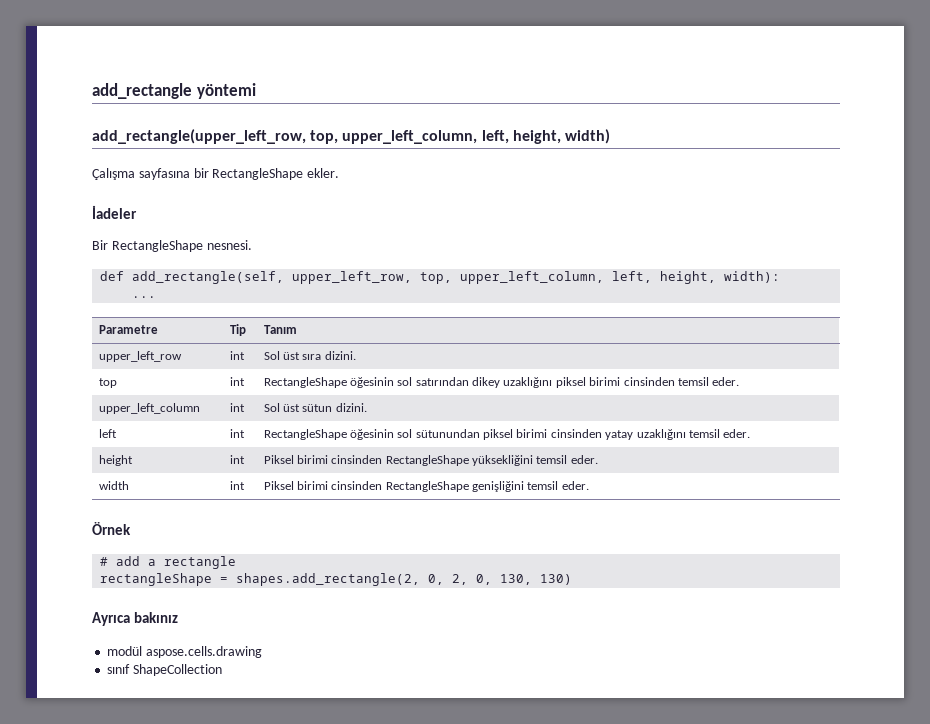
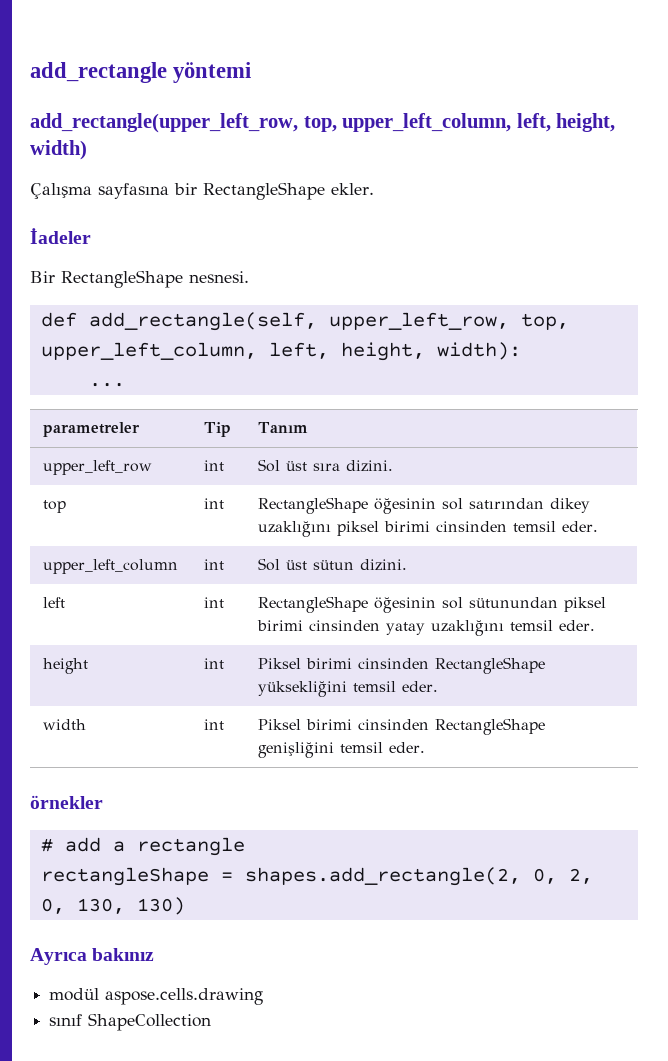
[98,325,158,334] Parametre -> [42,422,140,437] parametreler
[92,522,131,535] Örnek -> [30,795,103,809] örnekler

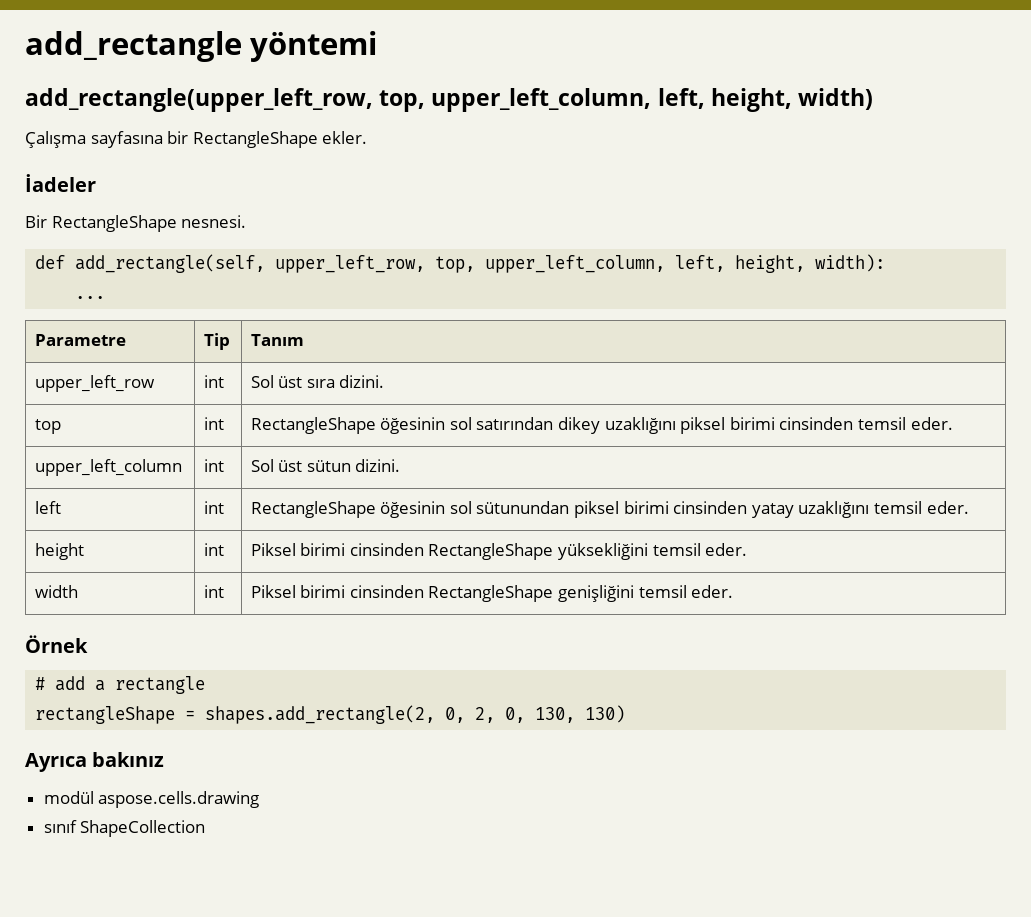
[42,422,140,437] parametreler -> [34,334,126,346] Parametre
[30,795,103,809] örnekler -> [25,635,88,653] Örnek

